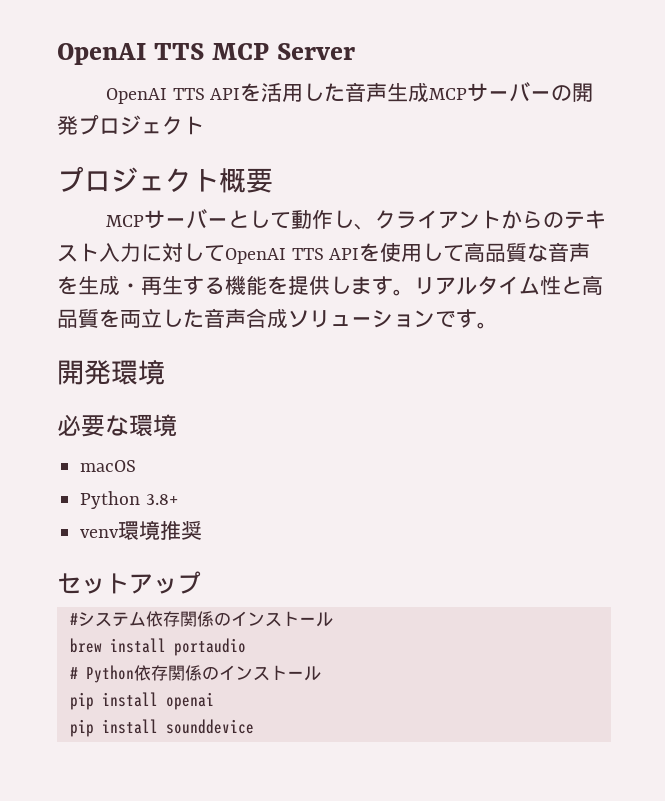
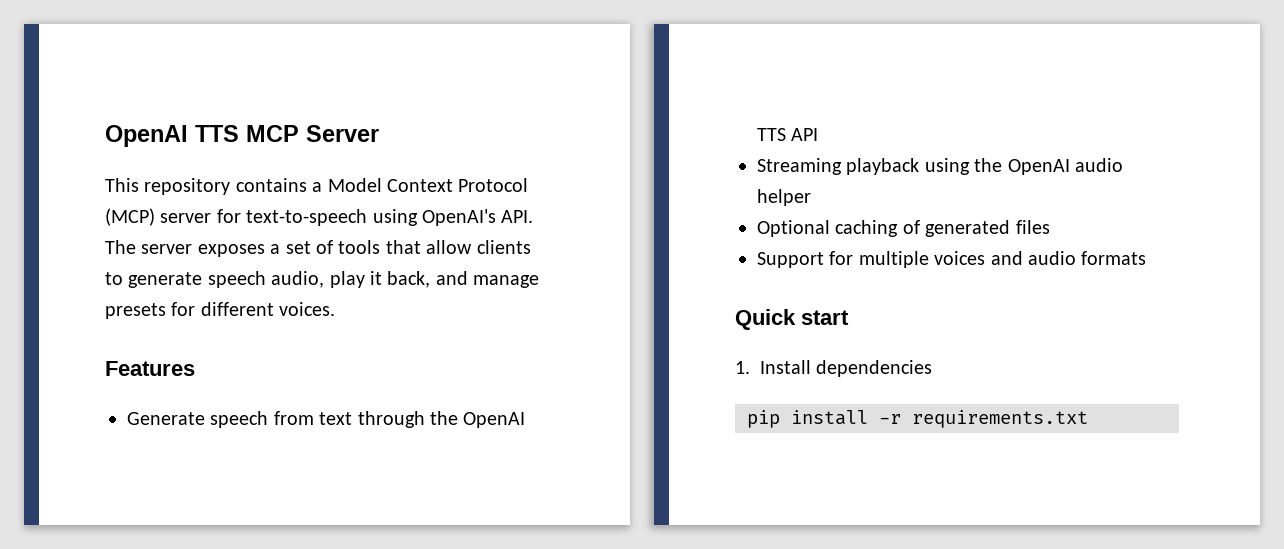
[106,82,594,104] [57,115,204,135] [57,166,273,193] [106,209,607,230] [57,242,591,264] [57,275,603,296] [57,308,498,329] [57,359,165,385] [57,414,177,437] [80,460,137,472] [80,491,178,509] [80,520,203,540] [57,571,201,594] [69,611,333,627] [69,638,246,656] [69,665,321,683] [69,692,214,710] [69,719,254,737] OpenAI TTS APIを活用した音声生成MCPサーバーの開発プロジェクト // プロジェクト概要 // MCPサーバーとして動作し、クライアントからのテキスト入力に対してOpenAI TTS APIを使用して高品質な音声を生成・再生する機能を提供します。リアルタイム性と高品質を両立した音声合成ソリューションです。 // 開発環境 // 必要な環境 // macOS // Python 3.8+ // venv環境推奨 // セットアップ // #システム依存関係のインストール // brew install portaudio // # Python依存関係のインストール // pip install openai // pip install sounddevice -> [105,178,529,195] [105,208,534,226] [105,240,531,257] [105,271,540,288] [105,302,336,319] [105,361,195,376] [127,411,526,428] [757,128,819,141] [757,158,1123,175] [757,189,811,206] [757,220,1050,237] [757,251,1147,268] [735,309,849,330] [735,360,933,377] [747,410,1088,428] This repository contains a Model Context Protocol (MCP) server for text-to-speech using OpenAI's API. The server exposes a set of tools that allow clients to generate speech audio, play it back, and manage presets for different voices. // Features // Generate speech from text through the OpenAI TTS API // Streaming playback using the OpenAI audio helper // Optional caching of generated files // Support for multiple voices and audio formats // Quick start // 1. Install dependencies // pip install -r requirements.txt

